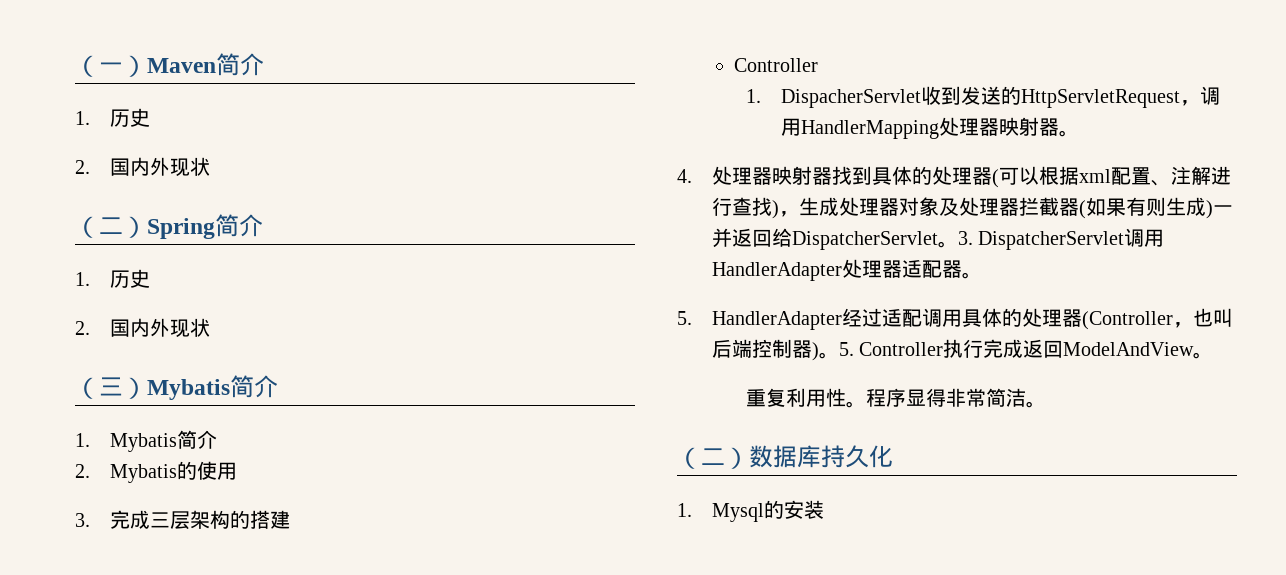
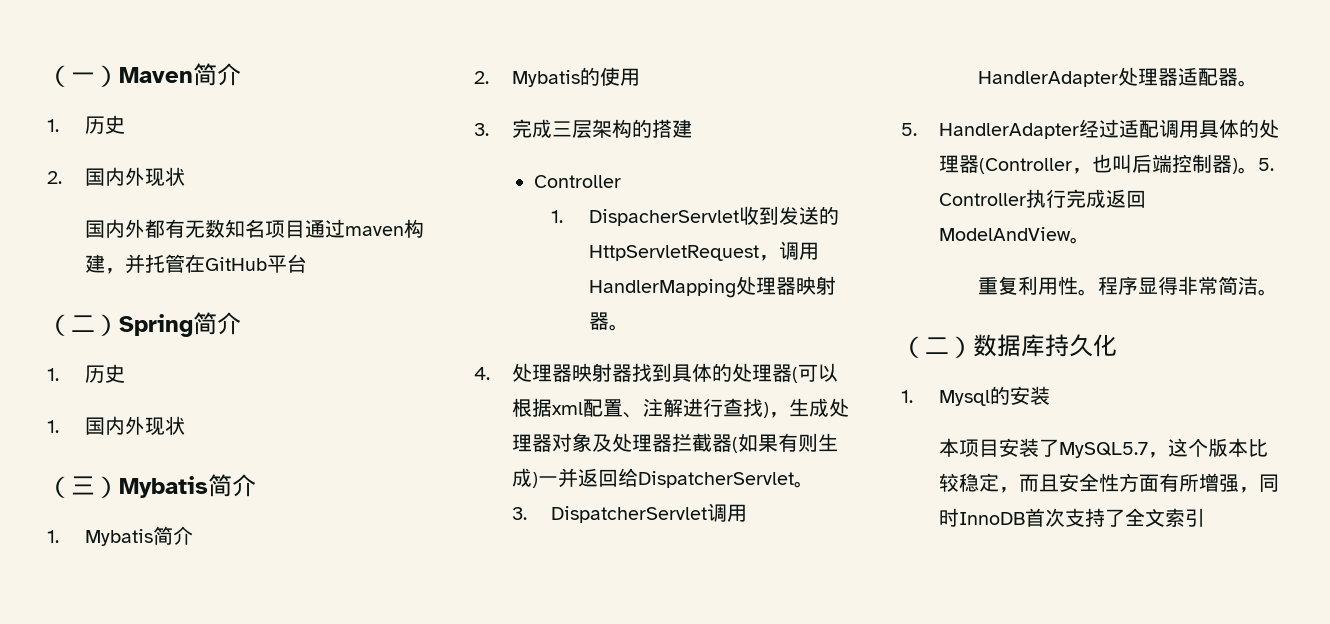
(210, 166) none -> [85,219,425,238] [85,254,308,274] // 国内外都有无数知名项目通过maven构建，并托管在GitHub平台
[75,321,90,335] 2. -> [47,420,59,433] 1.
(958, 244) none -> (815, 484) //
(824, 509) none -> [939,438,1269,458] [939,473,1280,493] [939,508,1206,527] // 本项目安装了MySQL5.7，这个版本比较稳定，而且安全性方面有所增强，同时InnoDB首次支持了全文索引

